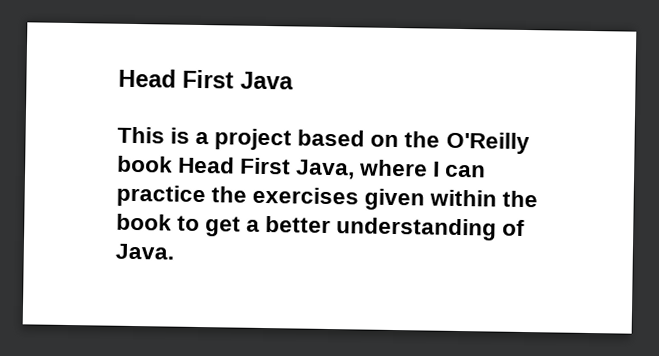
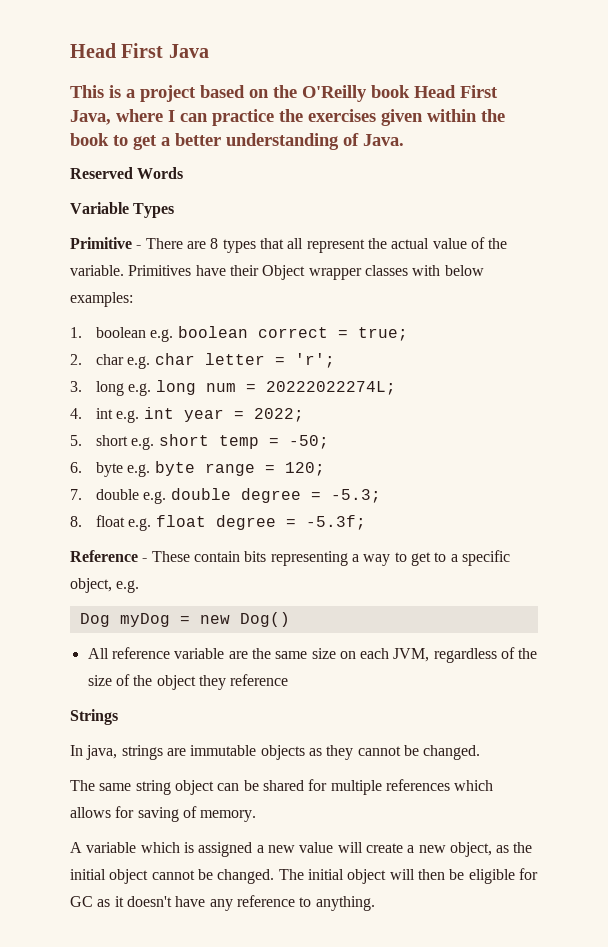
(174, 251) none -> [70,167,184,179] [70,202,175,218] [70,237,508,253] [70,265,484,280] [70,292,133,307] [70,326,408,342] [70,353,335,369] [70,380,396,396] [70,407,304,423] [70,434,329,450] [70,461,325,477] [70,488,381,504] [70,515,366,531] [70,550,510,566] [70,578,140,593] [79,612,290,627] [87,647,538,663] [87,674,289,690] [70,709,118,725] [70,745,481,760] [70,779,494,795] [70,806,257,822] [70,842,533,857] [70,868,538,884] [70,895,375,911] // Reserved Words // Variable Types // Primitive - There are 8 types that all represent the actual value of the variable. Primitives have their Object wrapper classes with below examples: // 1. boolean e.g. boolean correct = true; // 2. char e.g. char letter = 'r'; // 3. long e.g. long num = 20222022274L; // 4. int e.g. int year = 2022; // 5. short e.g. short temp = -50; // 6. byte e.g. byte range = 120; // 7. double e.g. double degree = -5.3; // 8. float e.g. float degree = -5.3f; // Reference - These contain bits representing a way to get to a specific object, e.g. // Dog myDog = new Dog() // All reference variable are the same size on each JVM, regardless of the size of the object they reference // Strings // In java, strings are immutable objects as they cannot be changed. // The same string object can be shared for multiple references which allows for saving of memory. // A variable which is assigned a new value will create a new object, as the initial object cannot be changed. The initial object will then be eligible for GC as it doesn't have any reference to anything.

